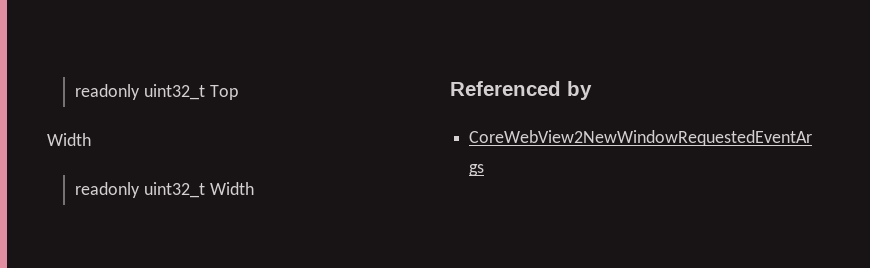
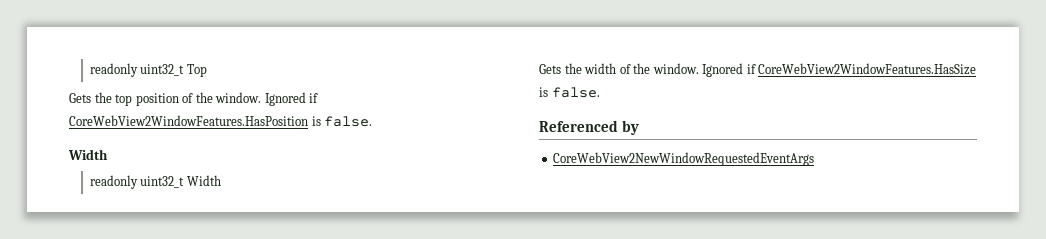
[47,133,91,146] [75,182,254,198] Width // readonly uint32_t Width -> [69,92,319,106] [69,115,373,127] [68,149,108,160] [89,175,221,189] [539,63,977,77] [539,87,600,98] Gets the top position of the window. Ignored if CoreWebView2WindowFeatures.HasPosition is false. // Width // readonly uint32_t Width // Gets the width of the window. Ignored if CoreWebView2WindowFeatures.HasSize is false.

